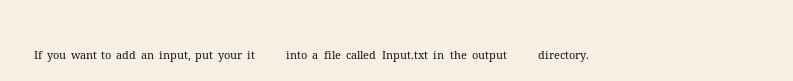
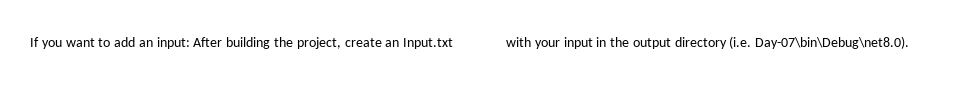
[158,51,589,62] input, put your it into a file called Input.txt in the output directory. -> [156,36,910,49] input: After building the project, create an Input.txt with your input in the output directory (i.e. Day-07\bin\Debug\net8.0).

